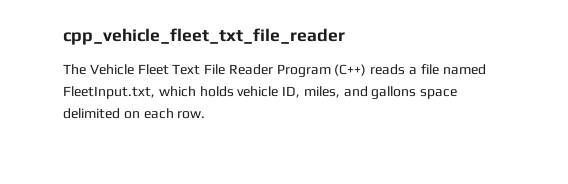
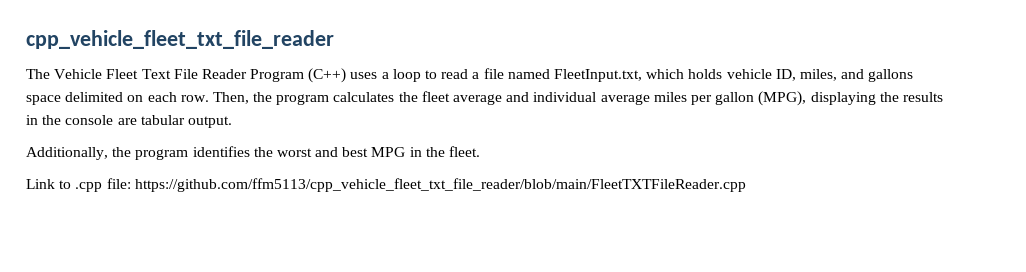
[370,64,406,75] reads -> [350,69,469,82] uses a loop to read
(206, 115) none -> [212,91,943,106] [26,115,232,128] [26,146,481,160] [26,178,746,192] Then, the program calculates the fleet average and individual average miles per gallon (MPG), displaying the results in the console are tabular output. // Additionally, the program identifies the worst and best MPG in the fleet. // Link to .cpp file: https://github.com/ffm5113/cpp_vehicle_fleet_txt_file_reader/blob/main/FleetTXTFileReader.cpp

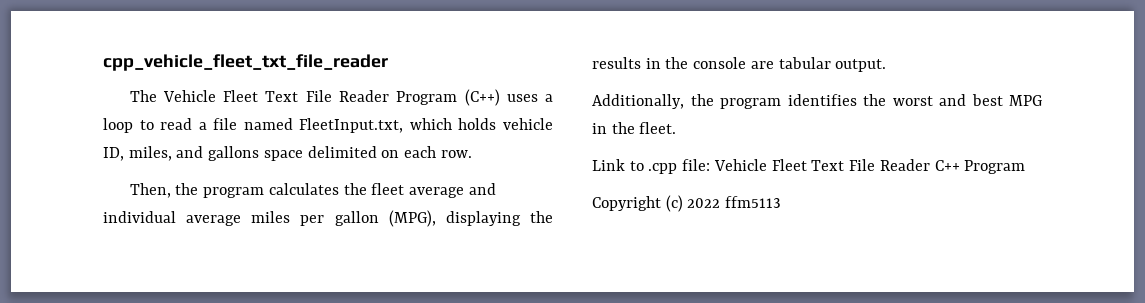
(209, 98) none -> (472, 154) //
[134,178,746,192] https://github.com/ffm5113/cpp_vehicle_fleet_txt_file_reader/blob/main/FleetTXTFileReader.cpp -> [713,159,1026,174] [592,195,782,212] Vehicle Fleet Text File Reader C++ Program // Copyright (c) 2022 ffm5113

